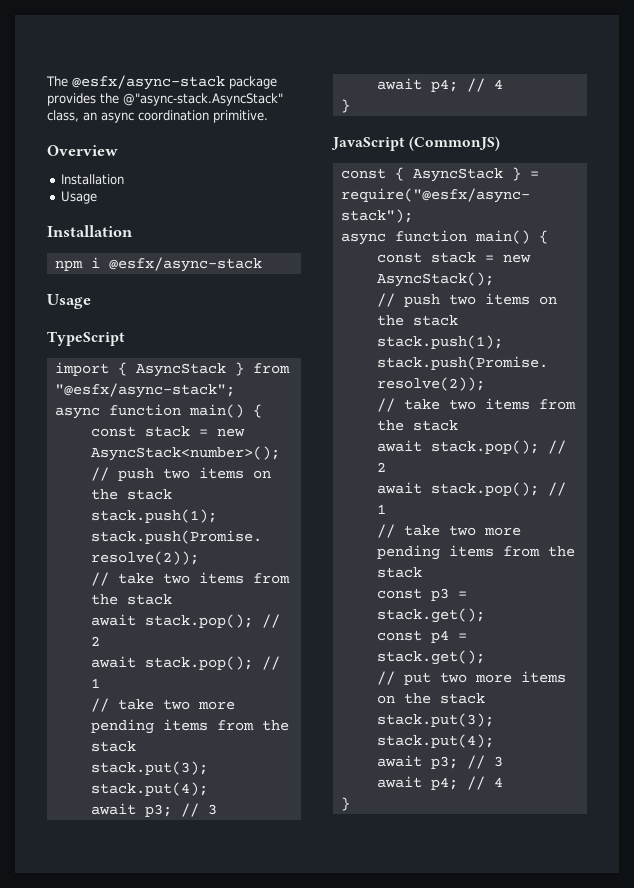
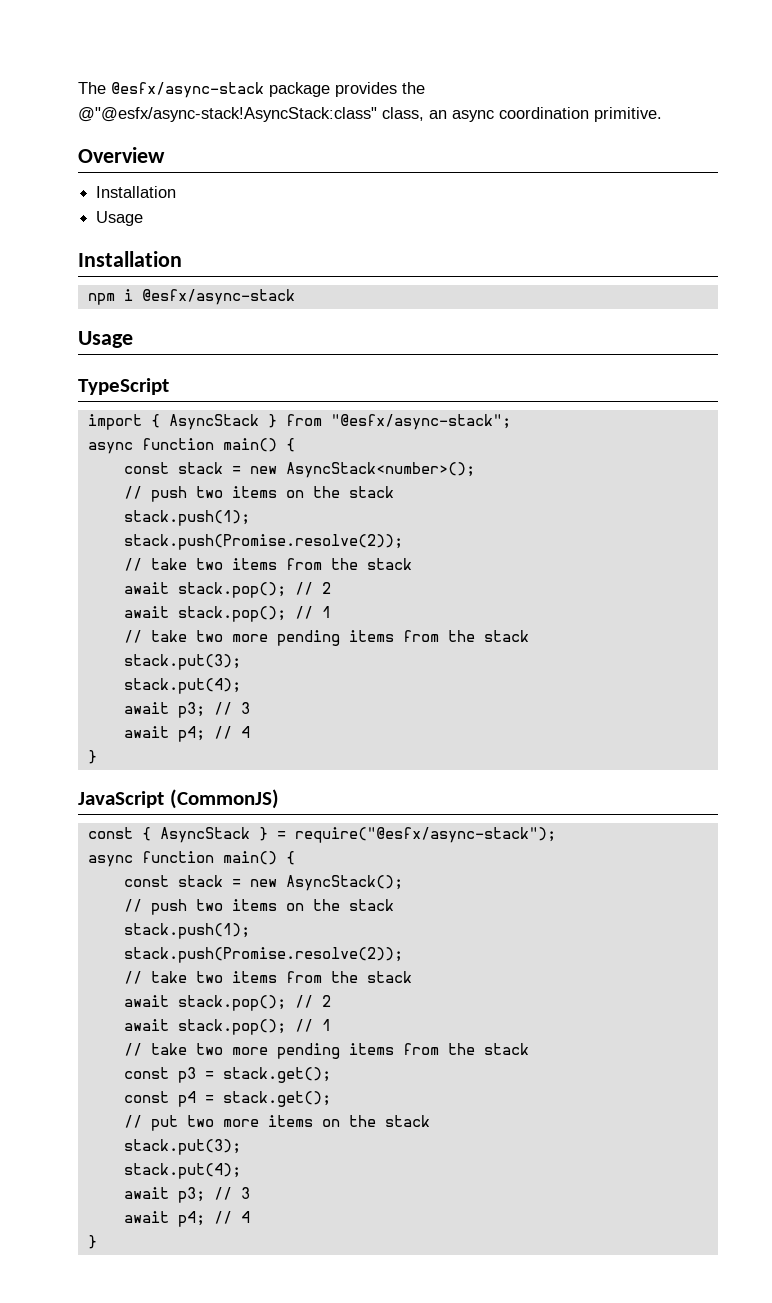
[123,93,283,106] @"async-stack.AsyncStack" -> [78,107,377,122] @"@esfx/async-stack!AsyncStack:class"

